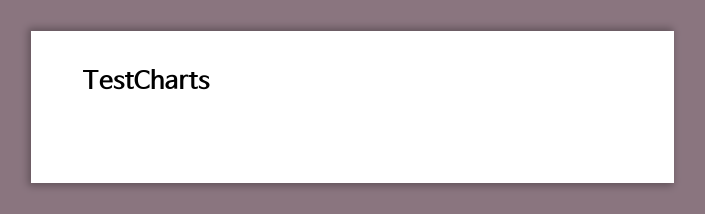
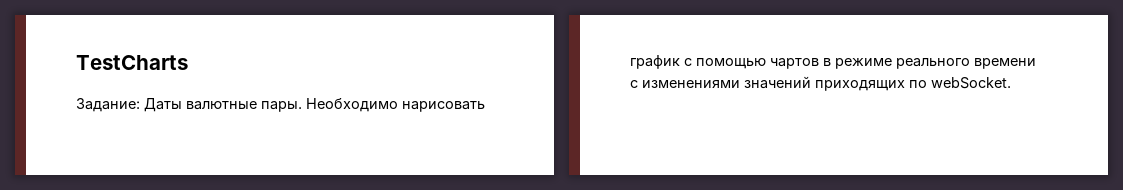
(210, 79) none -> [76,98,485,112] [630,55,1036,69] [630,76,1011,91] // Задание: Даты валютные пары. Необходимо нарисовать график с помощью чартов в режиме реального времени с изменениями значений приходящих по webSocket.

